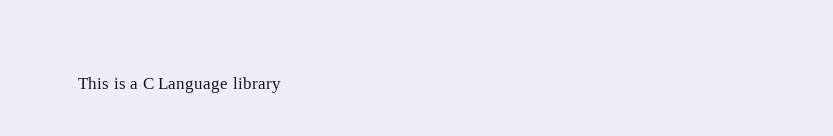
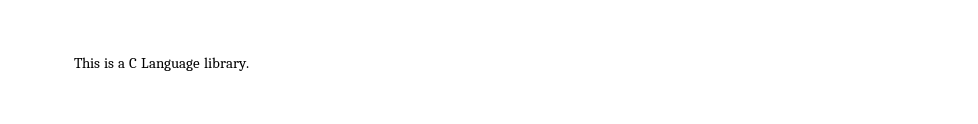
[232,77,281,93] library -> [203,57,249,71] library.

